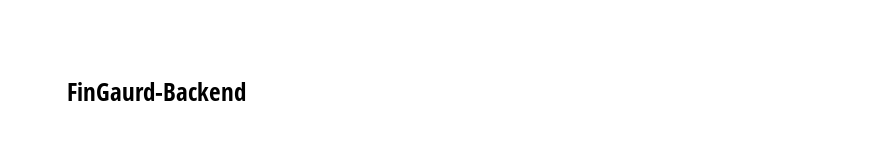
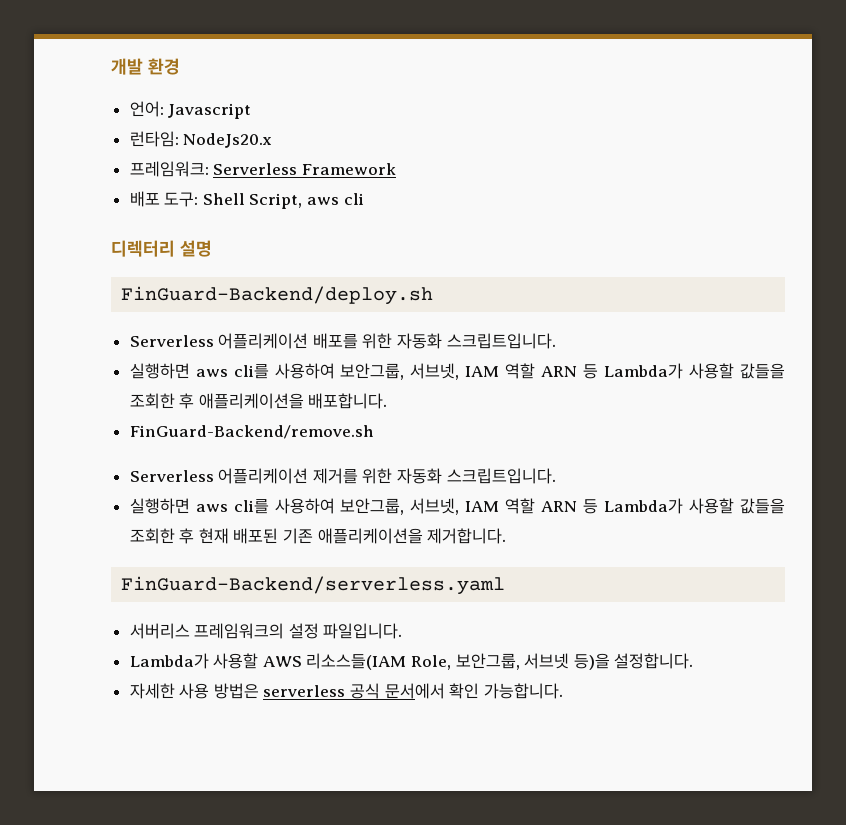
[67,82,246,101] FinGaurd-Backend -> [111,58,180,75] [129,101,252,119] [129,131,273,148] [129,161,396,177] [129,191,364,209] [111,240,212,257] [121,286,434,305] [129,333,556,349] [129,363,785,380] [129,393,388,409] [129,425,374,439] [129,468,556,484] [129,498,785,515] [129,528,507,544] [121,576,506,595] [129,623,403,639] [129,653,694,670] [129,683,563,699] 개발 환경 // 언어: Javascript // 런타임: NodeJs20.x // 프레임워크: Serverless Framework // 배포 도구: Shell Script, aws cli // 디렉터리 설명 // FinGuard-Backend/deploy.sh // Serverless 어플리케이션 배포를 위한 자동화 스크립트입니다. // 실행하면 aws cli를 사용하여 보안그룹, 서브넷, IAM 역할 ARN 등 Lambda가 사용할 값들을 조회한 후 애플리케이션을 배포합니다. // FinGuard-Backend/remove.sh // Serverless 어플리케이션 제거를 위한 자동화 스크립트입니다. // 실행하면 aws cli를 사용하여 보안그룹, 서브넷, IAM 역할 ARN 등 Lambda가 사용할 값들을 조회한 후 현재 배포된 기존 애플리케이션을 제거합니다. // FinGuard-Backend/serverless.yaml // 서버리스 프레임워크의 설정 파일입니다. // Lambda가 사용할 AWS 리소스들(IAM Role, 보안그룹, 서브넷 등)을 설정합니다. // 자세한 사용 방법은 serverless 공식 문서에서 확인 가능합니다.

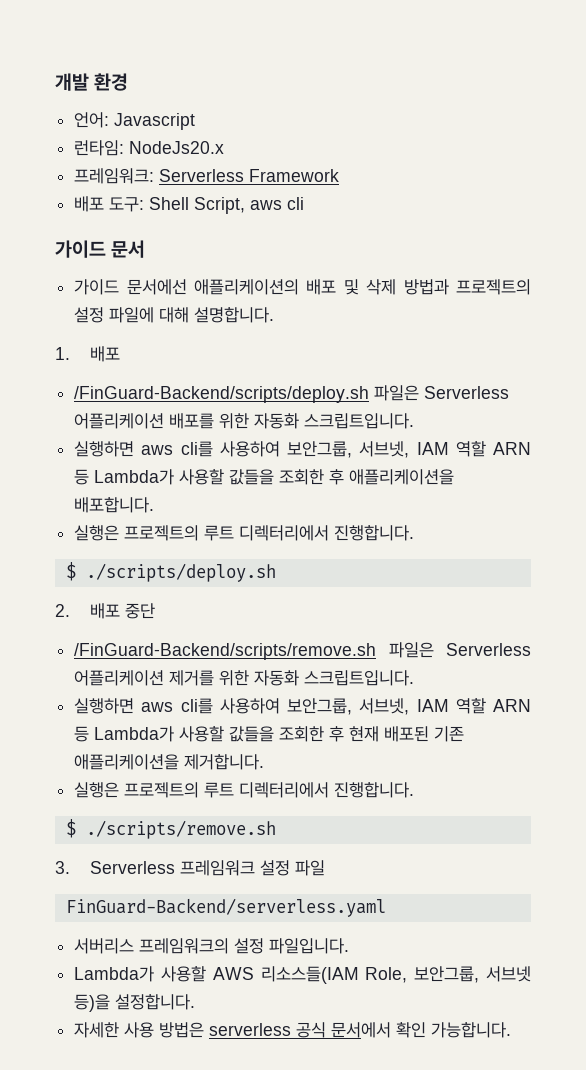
[111,240,212,257] [121,286,434,305] 디렉터리 설명 // FinGuard-Backend/deploy.sh // -> [55,240,146,258] [74,279,532,295] [74,307,275,323] [55,346,120,362] [74,385,420,403] 가이드 문서 // 가이드 문서에선 애플리케이션의 배포 및 삭제 방법과 프로젝트의 설정 파일에 대해 설명합니다. // 1. 배포 // /FinGuard-Backend/scripts/deploy.sh 파일은
[129,425,374,439] FinGuard-Backend/remove.sh // -> [74,525,415,541] [65,562,276,582] [55,603,155,619] [74,642,434,660] 실행은 프로젝트의 루트 디렉터리에서 진행합니다. // $ ./scripts/deploy.sh // 2. 배포 중단 // /FinGuard-Backend/scripts/remove.sh 파일은
(507, 536) none -> [74,782,415,798] [65,819,276,839] [55,860,325,876] // 실행은 프로젝트의 루트 디렉터리에서 진행합니다. // $ ./scripts/remove.sh // 3. Serverless 프레임워크 설정 파일

